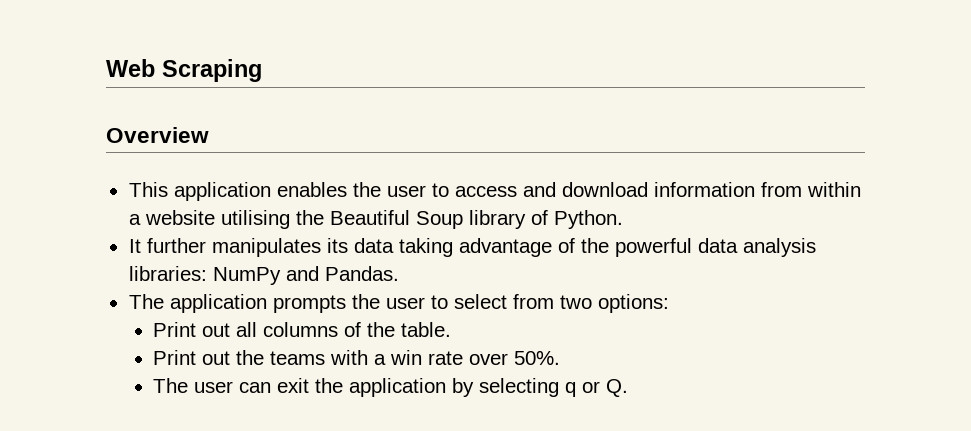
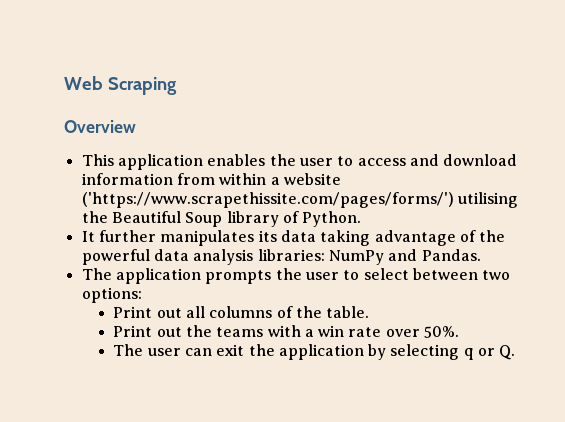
(215, 217) none -> [81,192,454,208] ('https://www.scrapethissite.com/pages/forms/')
[512,294,554,309] from -> [412,268,478,280] between

